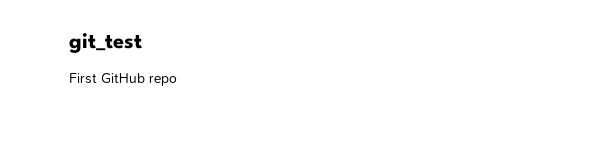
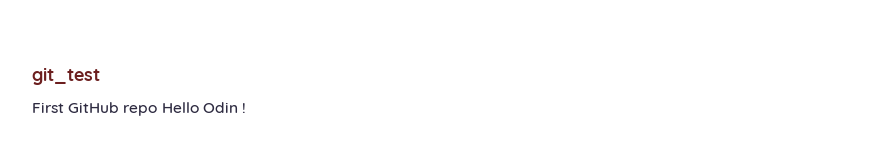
(177, 80) none -> [161,102,246,113] Hello Odin !

